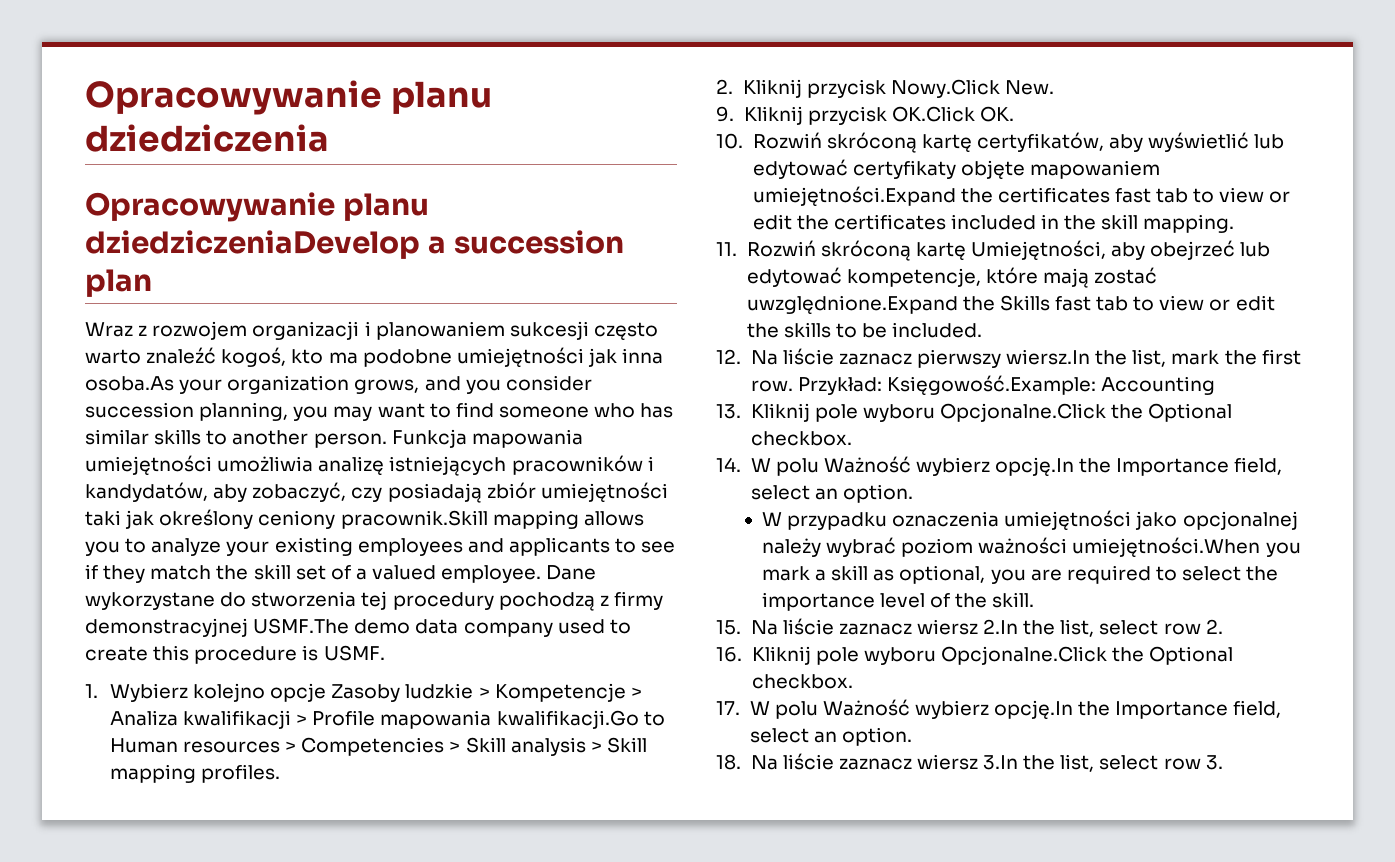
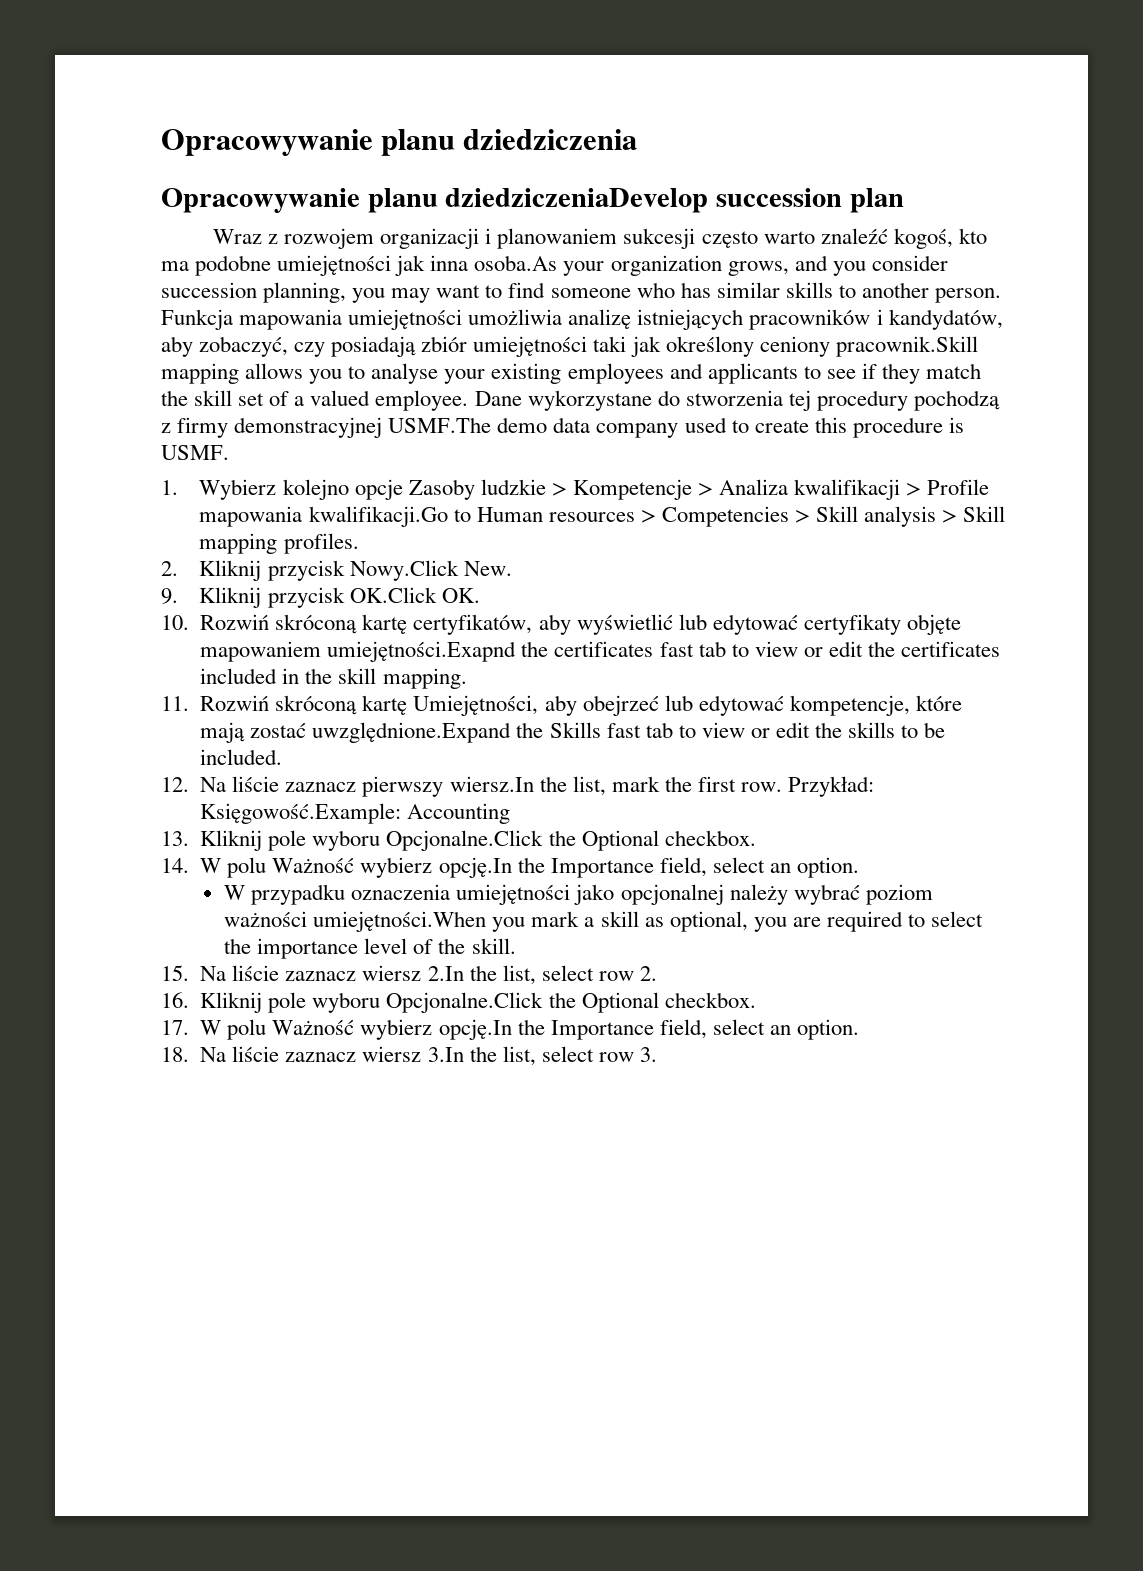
[427,236,446,254] a -> (709, 200) none
[151,538,222,556] analyze -> [371,363,439,384] analyse
[752,186,956,206] umiejętności.Expand -> [327,641,517,662] umiejętności.Exapnd

